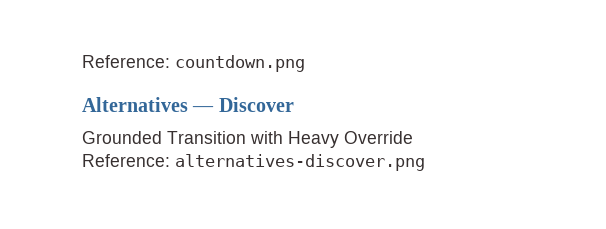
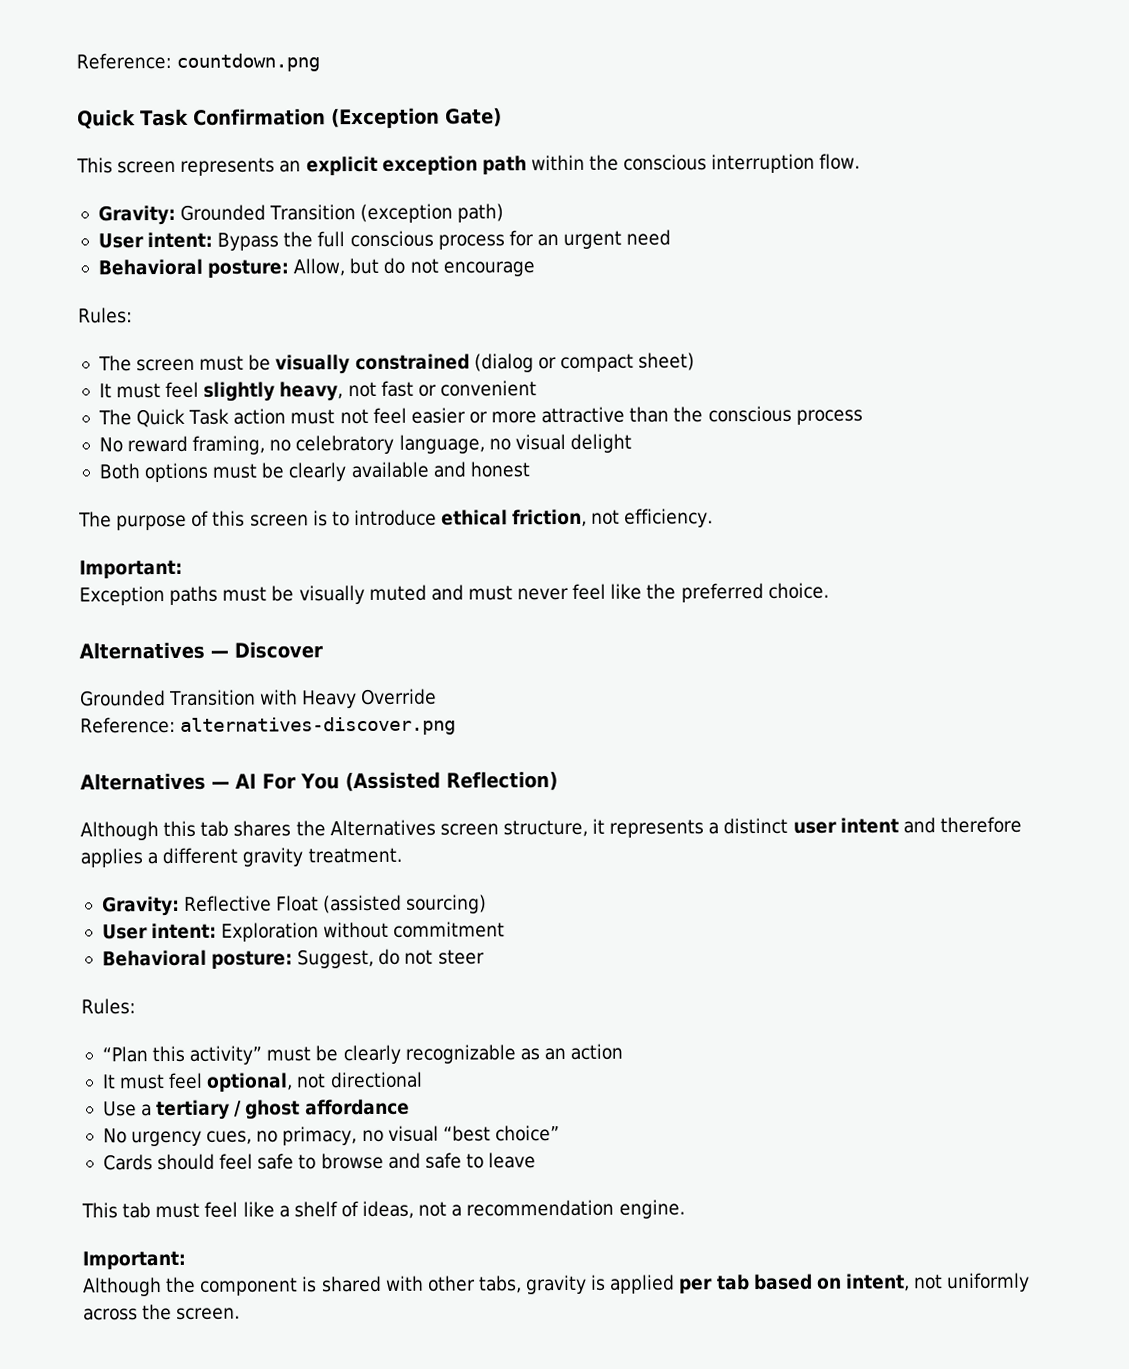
(305, 63) none -> [77,107,502,130] [76,153,861,176] [97,203,505,226] [97,229,672,251] [97,257,535,278] [78,307,133,324] [97,352,696,375] [98,380,537,402] [97,405,863,428] [98,433,632,455] [98,461,530,483] [78,508,714,531] [79,559,183,579] [79,582,829,606] // Quick Task Confirmation (Exception Gate) // This screen represents an explicit exception path within the conscious interruption flow. // Gravity: Grounded Transition (exception path) // User intent: Bypass the full conscious process for an urgent need // Behavioral posture: Allow, but do not encourage // Rules: // The screen must be visually constrained (dialog or compact sheet) // It must feel slightly heavy, not fast or convenient // The Quick Task action must not feel easier or more attractive than the conscious process // No reward framing, no celebratory language, no visual delight // Both options must be clearly available and honest // The purpose of this screen is to introduce ethical friction, not efficiency. // Important: // Exception paths must be visually muted and must never feel like the preferred choice.
(425, 162) none -> [80,771,558,792] [80,816,1022,841] [80,847,402,868] [101,894,488,917] [101,921,506,942] [101,948,485,969] [81,998,136,1015] [101,1043,624,1065] [101,1071,423,1092] [102,1098,410,1121] [102,1125,560,1147] [102,1152,537,1171] [81,1199,685,1220] [82,1250,186,1270] [82,1272,1031,1297] [83,1303,241,1321] // Alternatives — AI For You (Assisted Reflection) // Although this tab shares the Alternatives screen structure, it represents a distinct user intent and therefore applies a different gravity treatment. // Gravity: Reflective Float (assisted sourcing) // User intent: Exploration without commitment // Behavioral posture: Suggest, do not steer // Rules: // “Plan this activity” must be clearly recognizable as an action // It must feel optional, not directional // Use a tertiary / ghost affordance // No urgency cues, no primacy, no visual “best choice” // Cards should feel safe to browse and safe to leave // This tab must feel like a shelf of ideas, not a recommendation engine. // Important: // Although the component is shared with other tabs, gravity is applied per tab based on intent, not uniformly across the screen.

